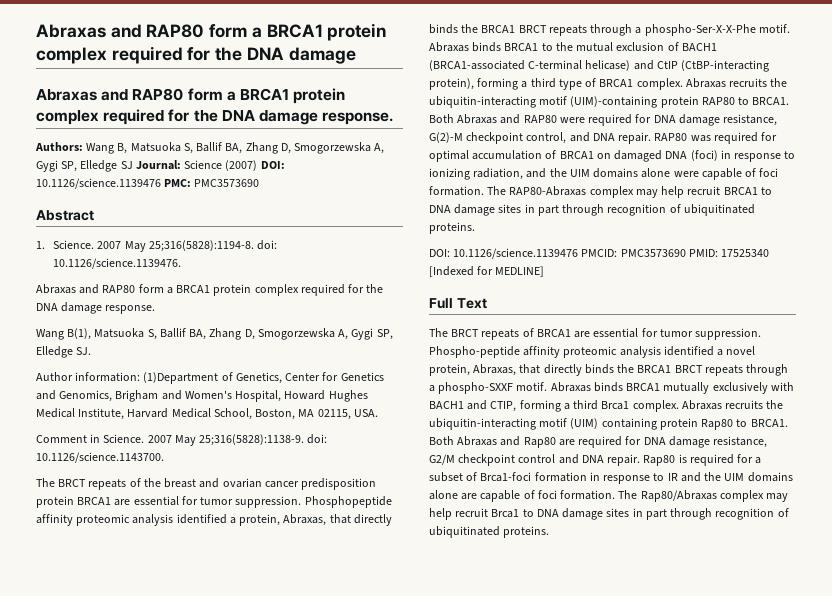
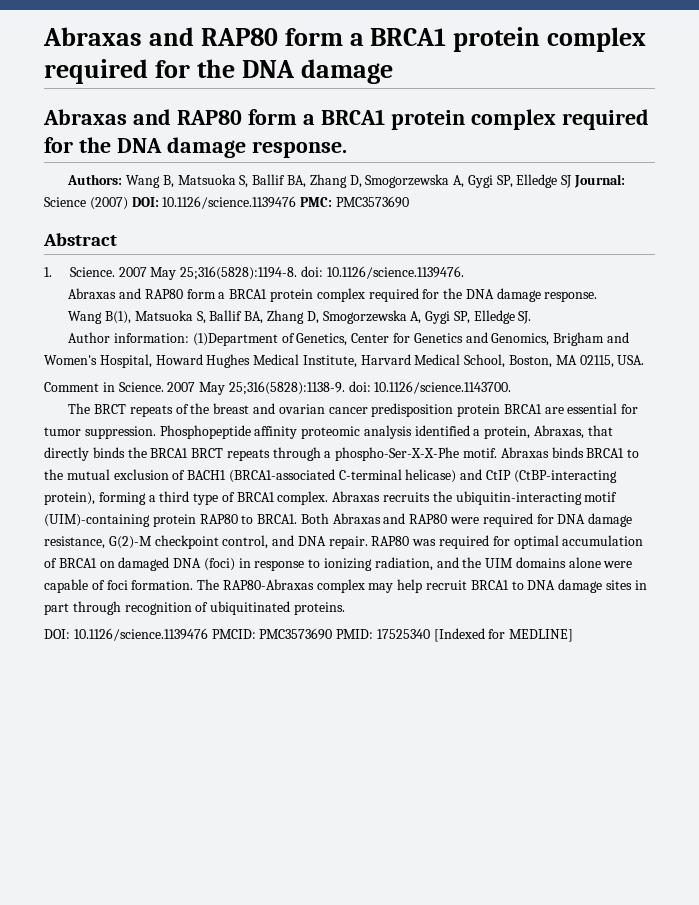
[429,298,487,309] [429,328,762,340] [429,346,756,358] [429,364,789,376] [429,382,794,394] [429,400,784,412] [429,418,788,430] [429,436,768,448] [429,454,762,466] [429,472,793,484] [429,490,789,502] [429,508,789,520] [429,526,550,538] // Full Text // The BRCT repeats of BRCA1 are essential for tumor suppression. Phospho-peptide affinity proteomic analysis identified a novel protein, Abraxas, that directly binds the BRCA1 BRCT repeats through a phospho-SXXF motif. Abraxas binds BRCA1 mutually exclusively with BACH1 and CTIP, forming a third Brca1 complex. Abraxas recruits the ubiquitin-interacting motif (UIM) containing protein Rap80 to BRCA1. Both Abraxas and Rap80 are required for DNA damage resistance, G2/M checkpoint control and DNA repair. Rap80 is required for a subset of Brca1-foci formation in response to IR and the UIM domains alone are capable of foci formation. The Rap80/Abraxas complex may help recruit Brca1 to DNA damage sites in part through recognition of ubiquitinated proteins. -> (574, 635) none

